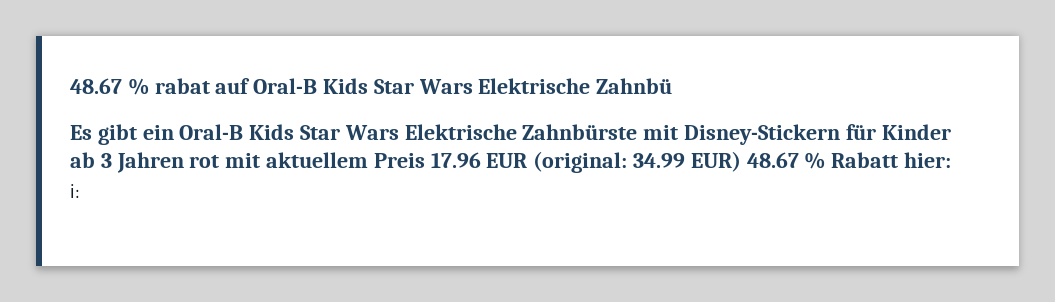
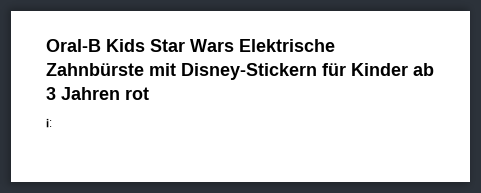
[70,78,673,95] [70,124,174,145] 48.67 % rabat auf Oral-B Kids Star Wars Elektrische Zahnbü // Es gibt ein -> (46, 45) none
[225,151,952,173] mit aktuellem Preis 17.96 EUR (original: 34.99 EUR) 48.67 % Rabatt hier: -> (149, 93) none

